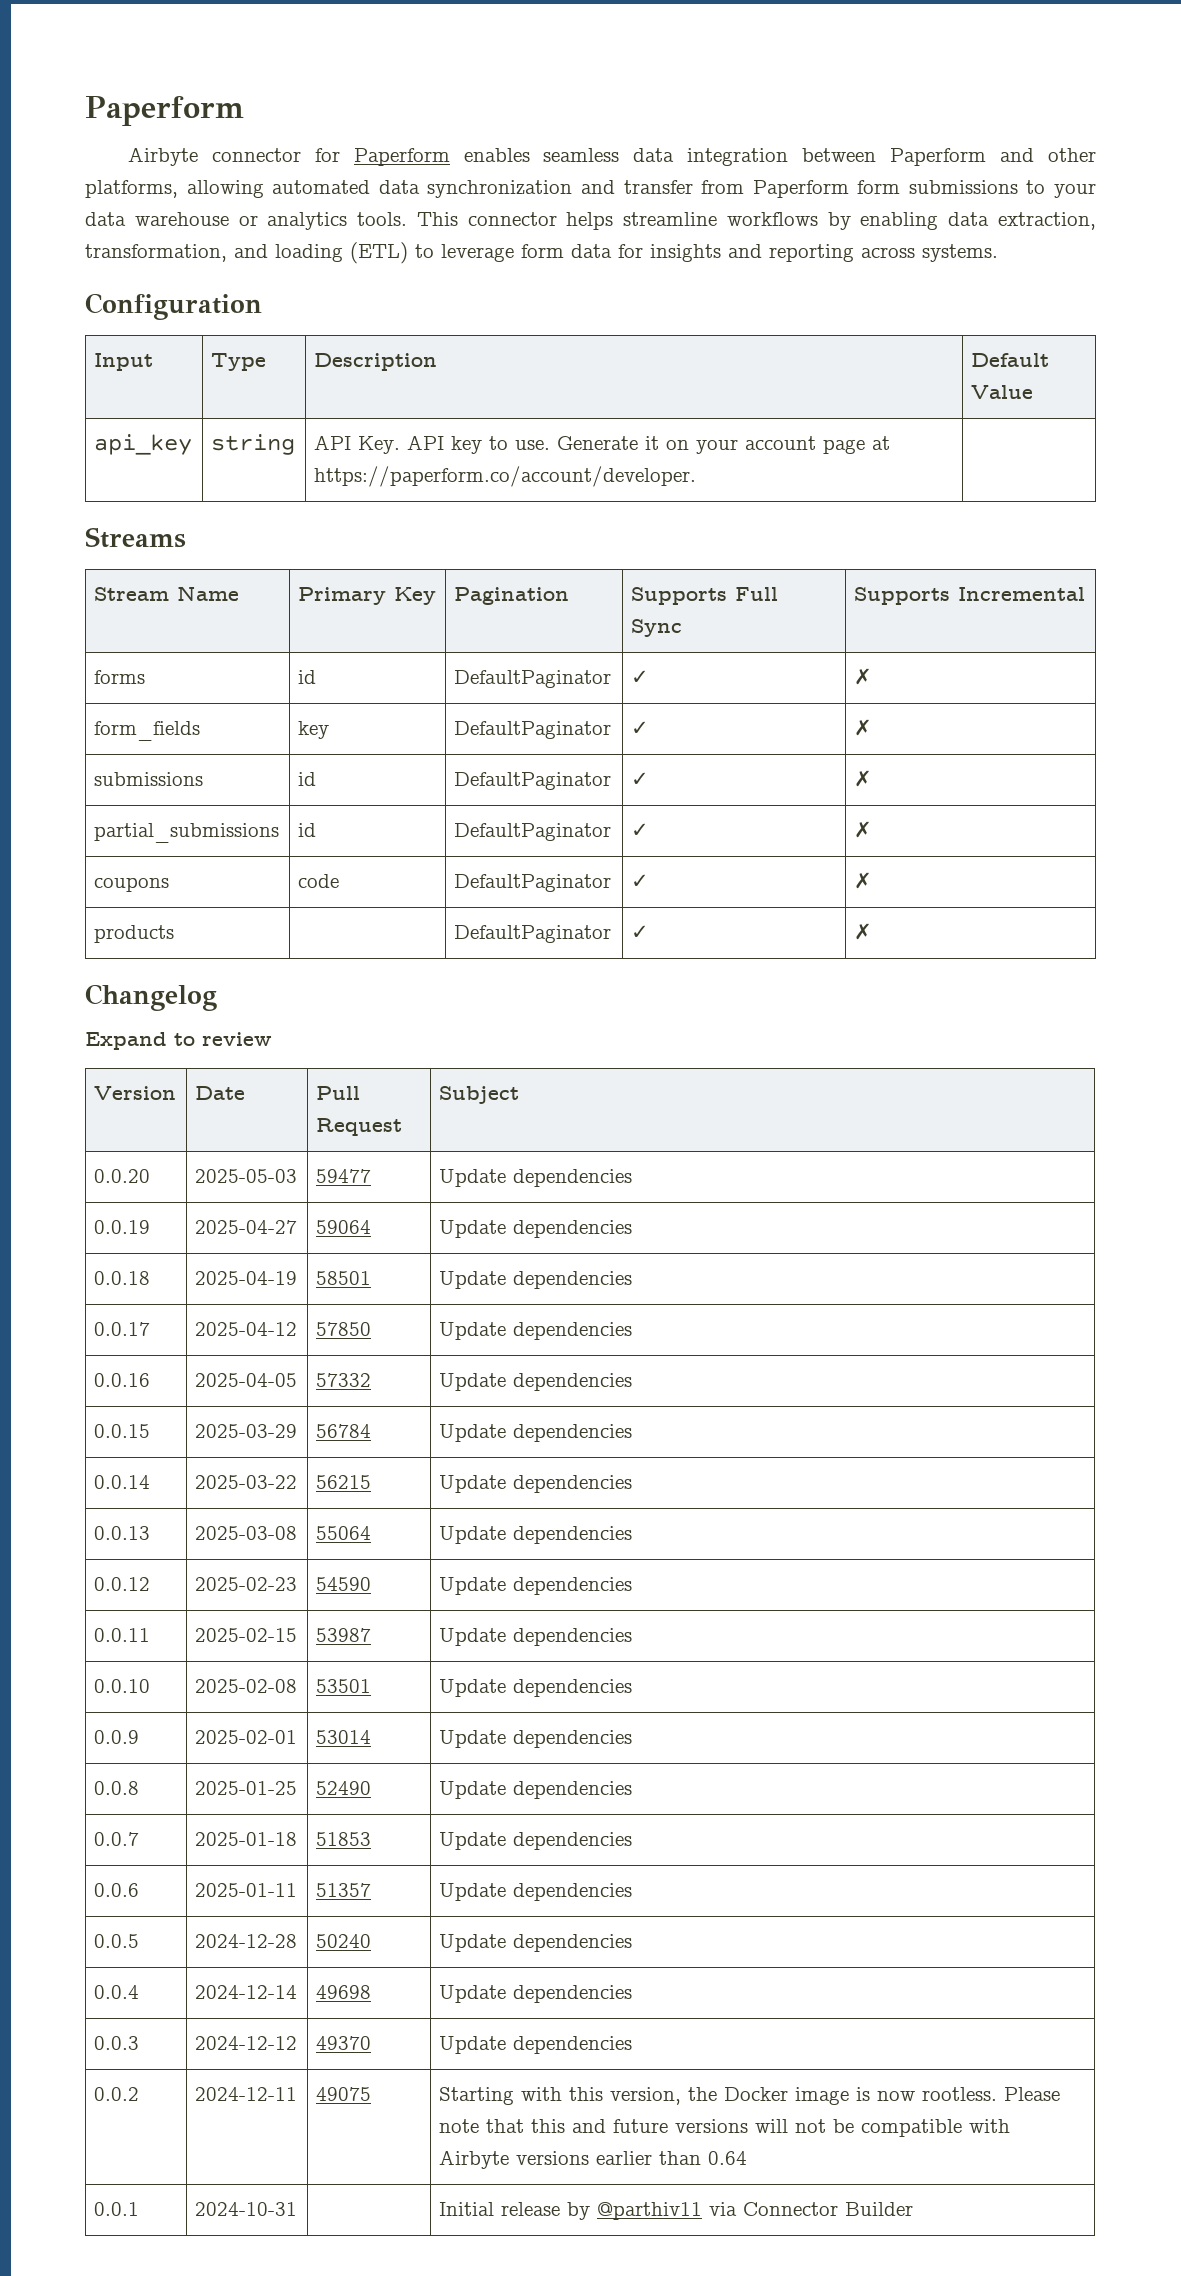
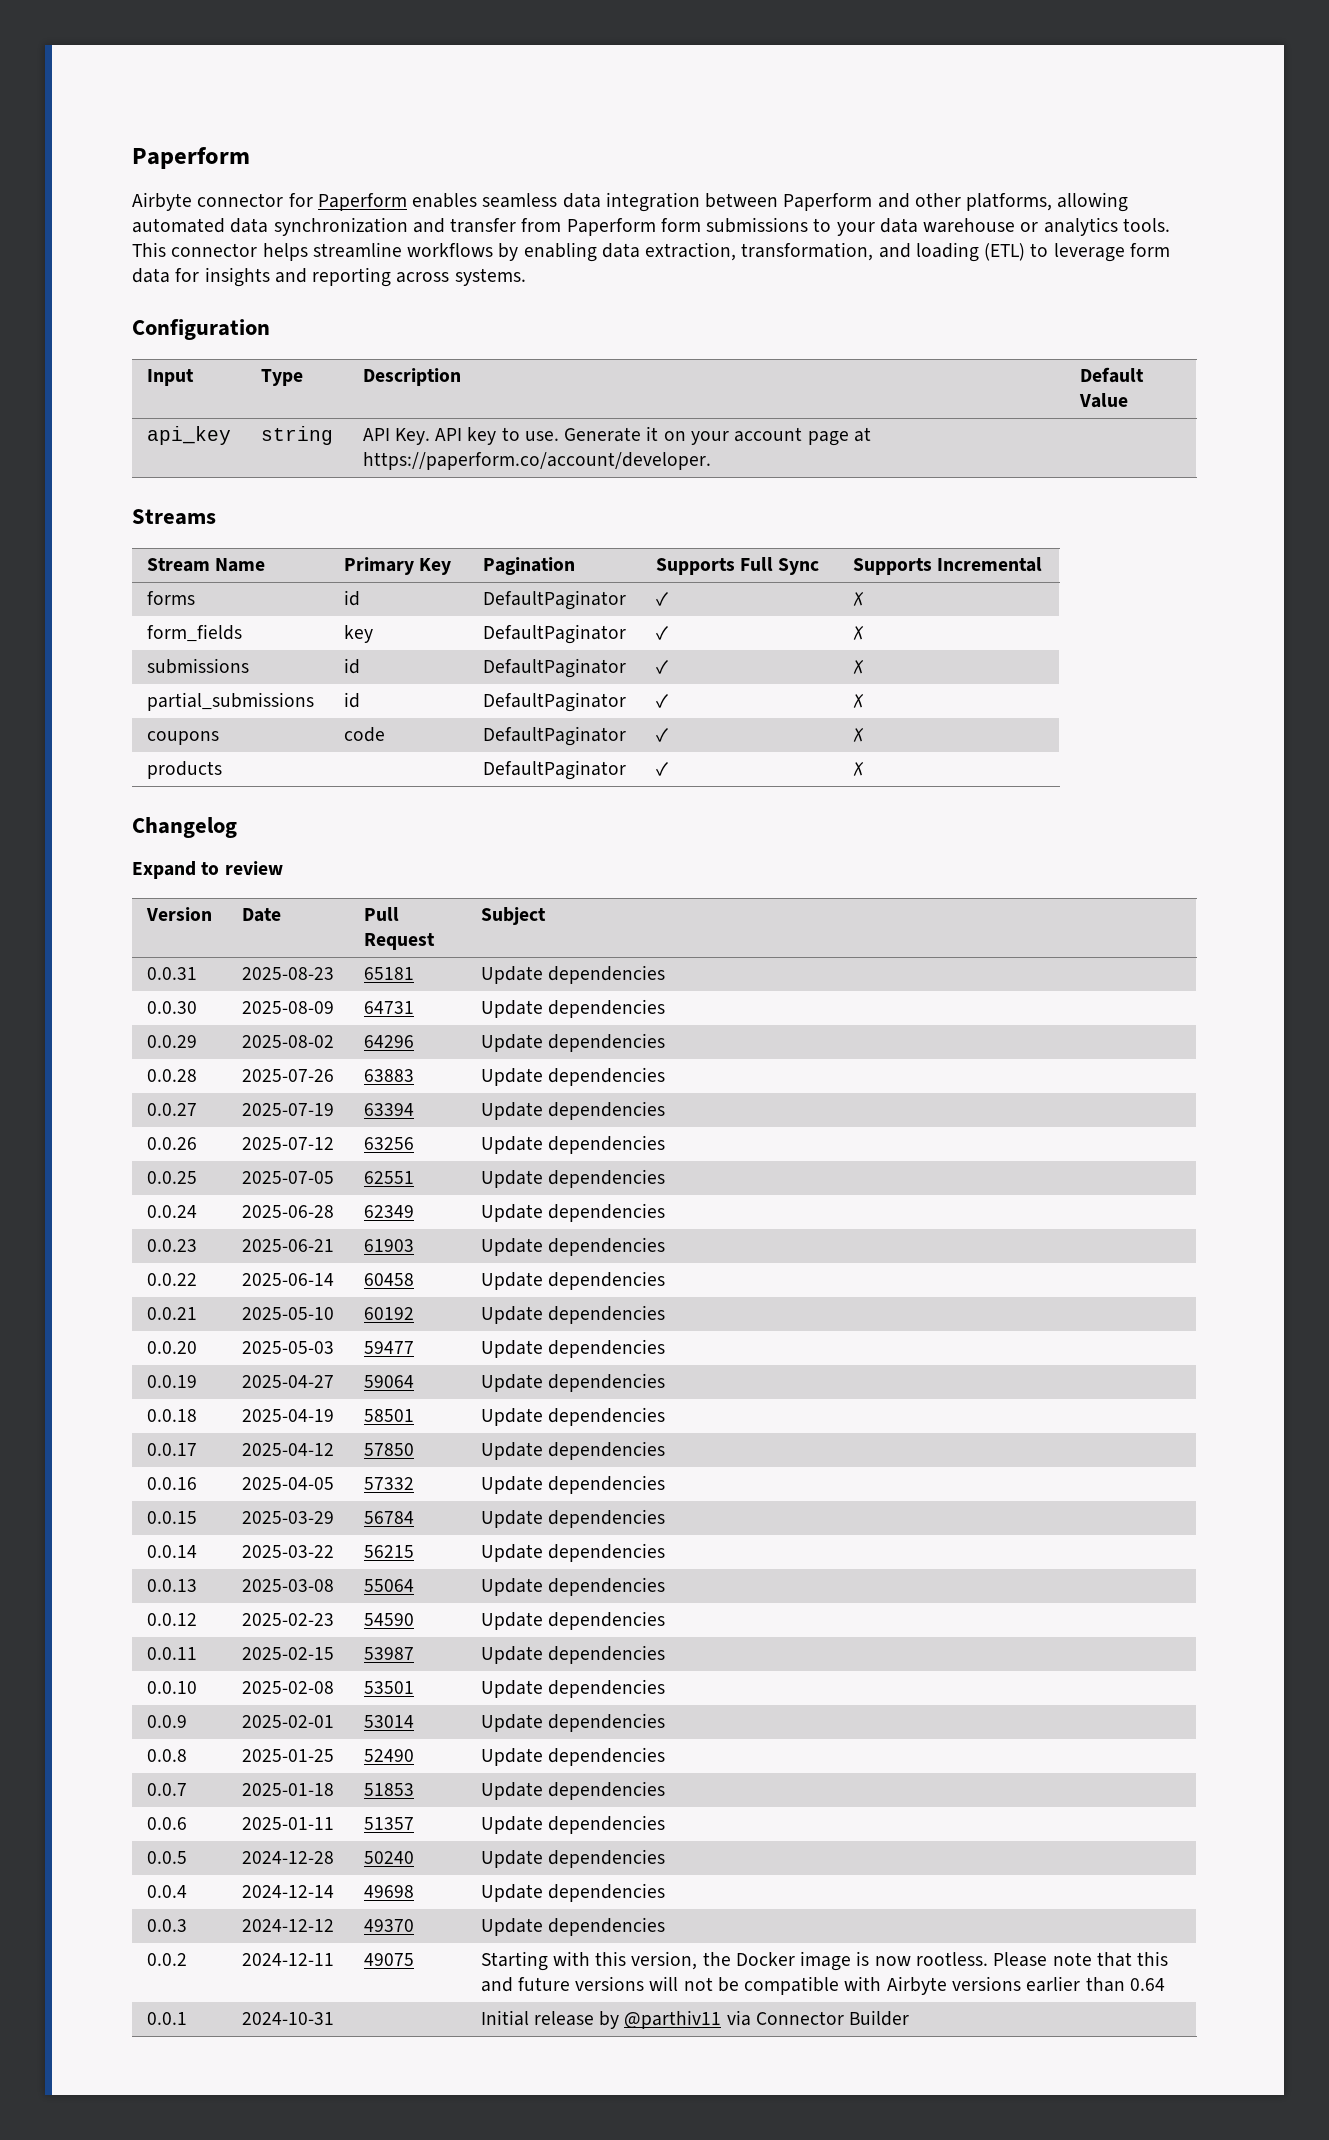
(520, 1095) none -> [146,967,197,980] [241,967,334,980] [363,967,414,980] [480,965,665,984] [146,1001,197,1014] [241,1001,334,1014] [363,1001,414,1014] [480,999,665,1018] [146,1035,197,1048] [241,1035,334,1048] [363,1035,414,1048] [480,1033,665,1052] [146,1069,197,1082] [241,1069,334,1082] [363,1069,414,1082] [480,1067,665,1086] [146,1103,197,1116] [241,1103,334,1116] [363,1103,414,1116] [480,1101,665,1120] [146,1137,197,1150] [241,1137,334,1150] [363,1137,414,1150] [480,1135,665,1154] [146,1171,197,1184] [241,1171,334,1184] [363,1171,414,1184] [480,1169,665,1188] [146,1205,197,1218] [241,1205,334,1218] [363,1205,414,1218] [480,1203,665,1222] [146,1239,197,1252] [241,1239,334,1252] [363,1239,414,1252] [480,1237,665,1256] [146,1273,197,1286] [241,1273,334,1286] [363,1273,414,1286] [480,1271,665,1290] [146,1307,197,1320] [241,1307,334,1320] [363,1307,414,1320] [480,1305,665,1324] // 0.0.31 | 2025-08-23 | 65181 | Update dependencies // 0.0.30 | 2025-08-09 | 64731 | Update dependencies // 0.0.29 | 2025-08-02 | 64296 | Update dependencies // 0.0.28 | 2025-07-26 | 63883 | Update dependencies // 0.0.27 | 2025-07-19 | 63394 | Update dependencies // 0.0.26 | 2025-07-12 | 63256 | Update dependencies // 0.0.25 | 2025-07-05 | 62551 | Update dependencies // 0.0.24 | 2025-06-28 | 62349 | Update dependencies // 0.0.23 | 2025-06-21 | 61903 | Update dependencies // 0.0.22 | 2025-06-14 | 60458 | Update dependencies // 0.0.21 | 2025-05-10 | 60192 | Update dependencies

